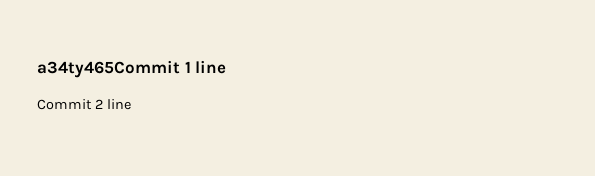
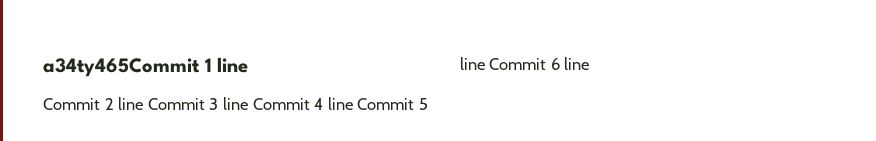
(131, 104) none -> [147,97,429,110] [460,57,590,70] Commit 3 line Commit 4 line Commit 5 line Commit 6 line

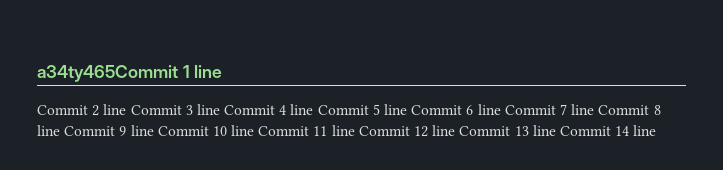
(590, 63) none -> [504,104,661,115] [37,125,657,137] Commit 7 line Commit 8 line Commit 9 line Commit 10 line Commit 11 line Commit 12 line Commit 13 line Commit 14 line

